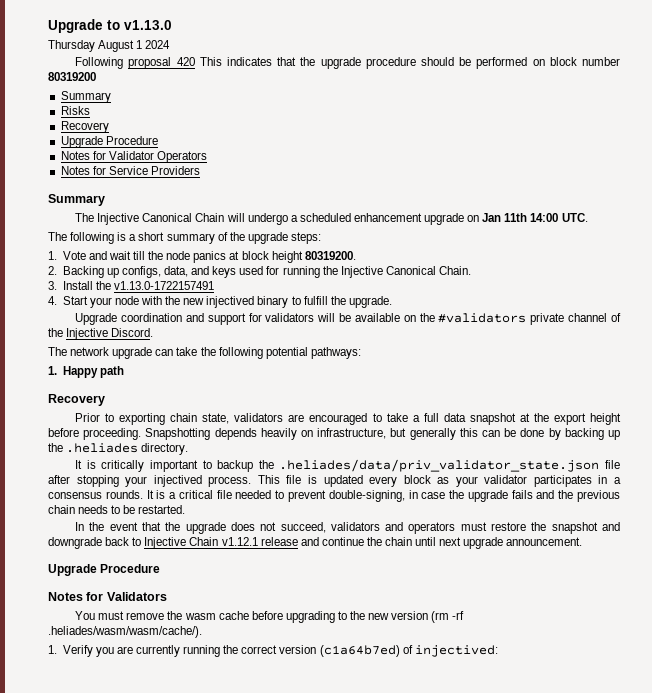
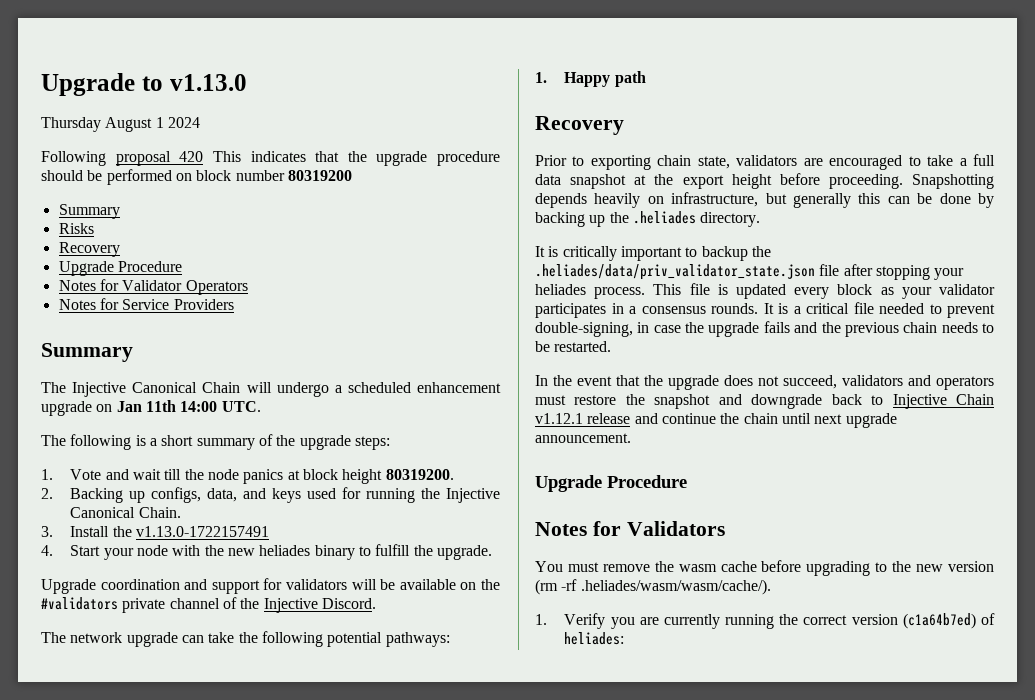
[206,296,255,308] injectived -> [259,545,311,556] heliades
[153,475,202,487] injectived -> [535,284,586,295] heliades
[414,645,498,657] injectived: -> [564,632,625,645] heliades:

